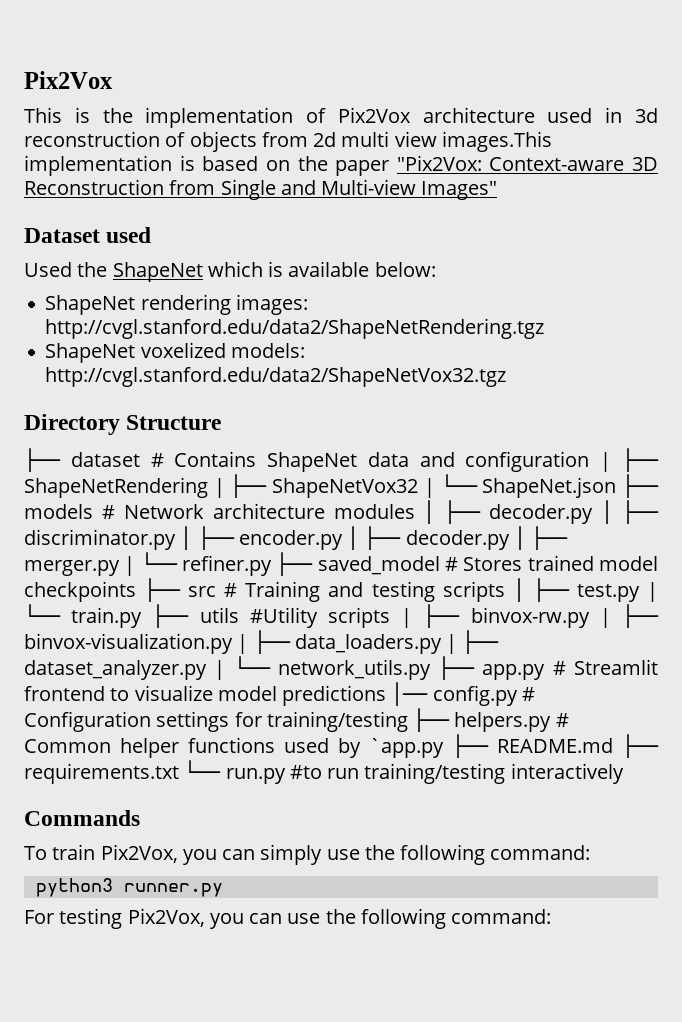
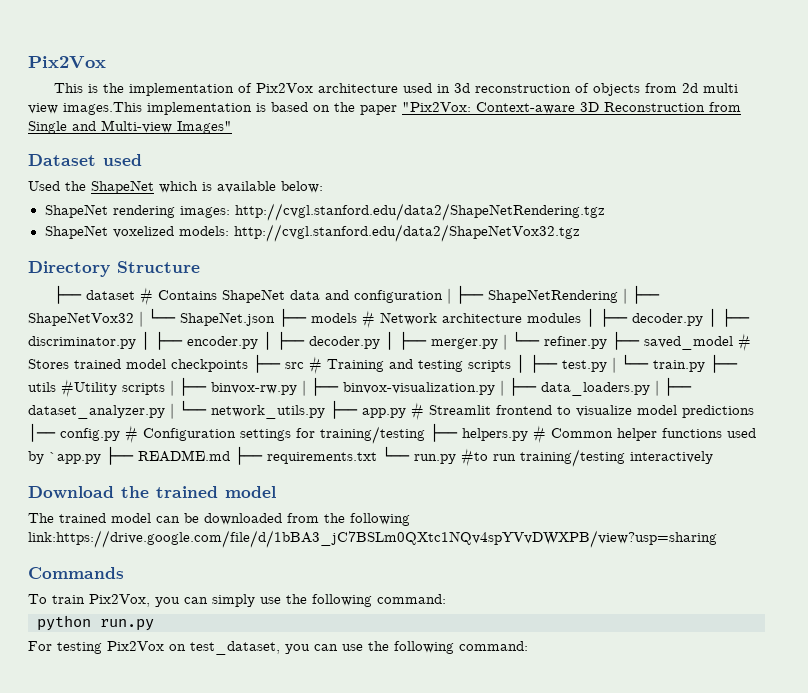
(624, 773) none -> [28,486,276,499] [28,513,410,526] [28,530,717,548] // Download the trained model // The trained model can be downloaded from the following link:https://drive.google.com/file/d/1bBA3_jC7BSLm0QXtc1NQv4spYVvDWXPB/view?usp=sharing
[35,878,223,897] python3 runner.py -> [37,615,154,631] python run.py
[127,908,205,927] Pix2Vox, -> [107,641,280,655] Pix2Vox on test_dataset,

